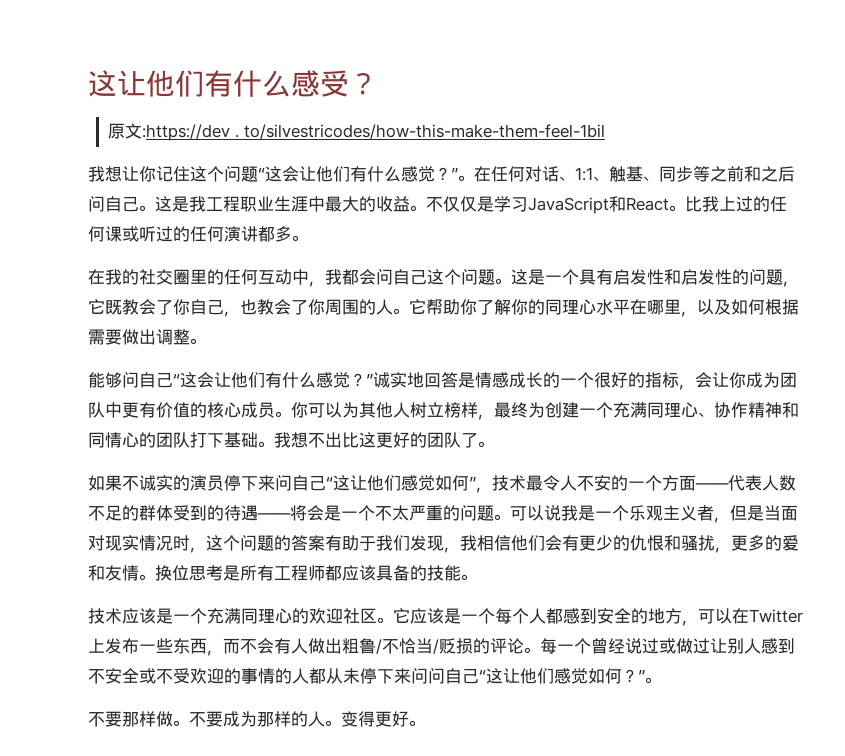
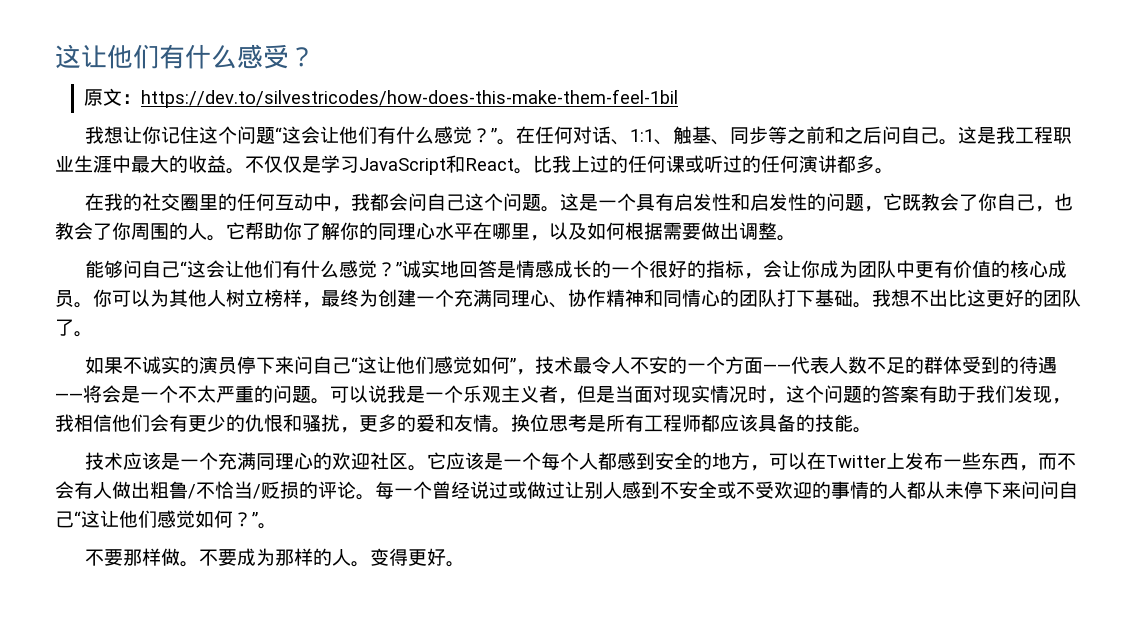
[142,124,605,141] :https://dev . to/silvestricodes/how-this-make-them-feel-1bil -> [122,89,679,108] ：https://dev.to/silvestricodes/how-does-this-make-them-feel-1bil

